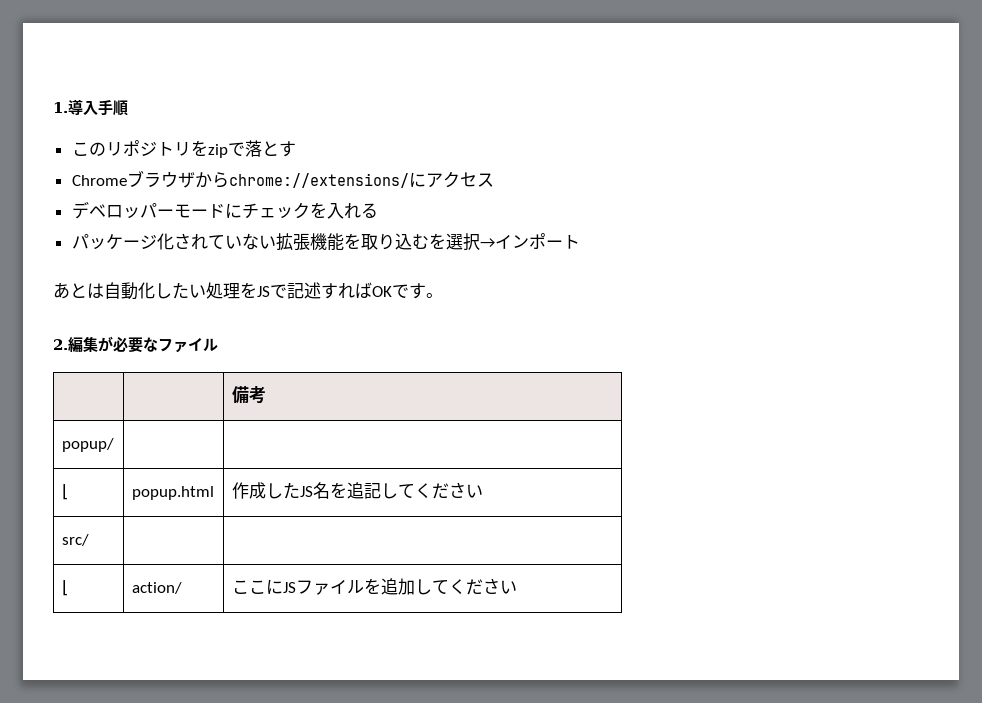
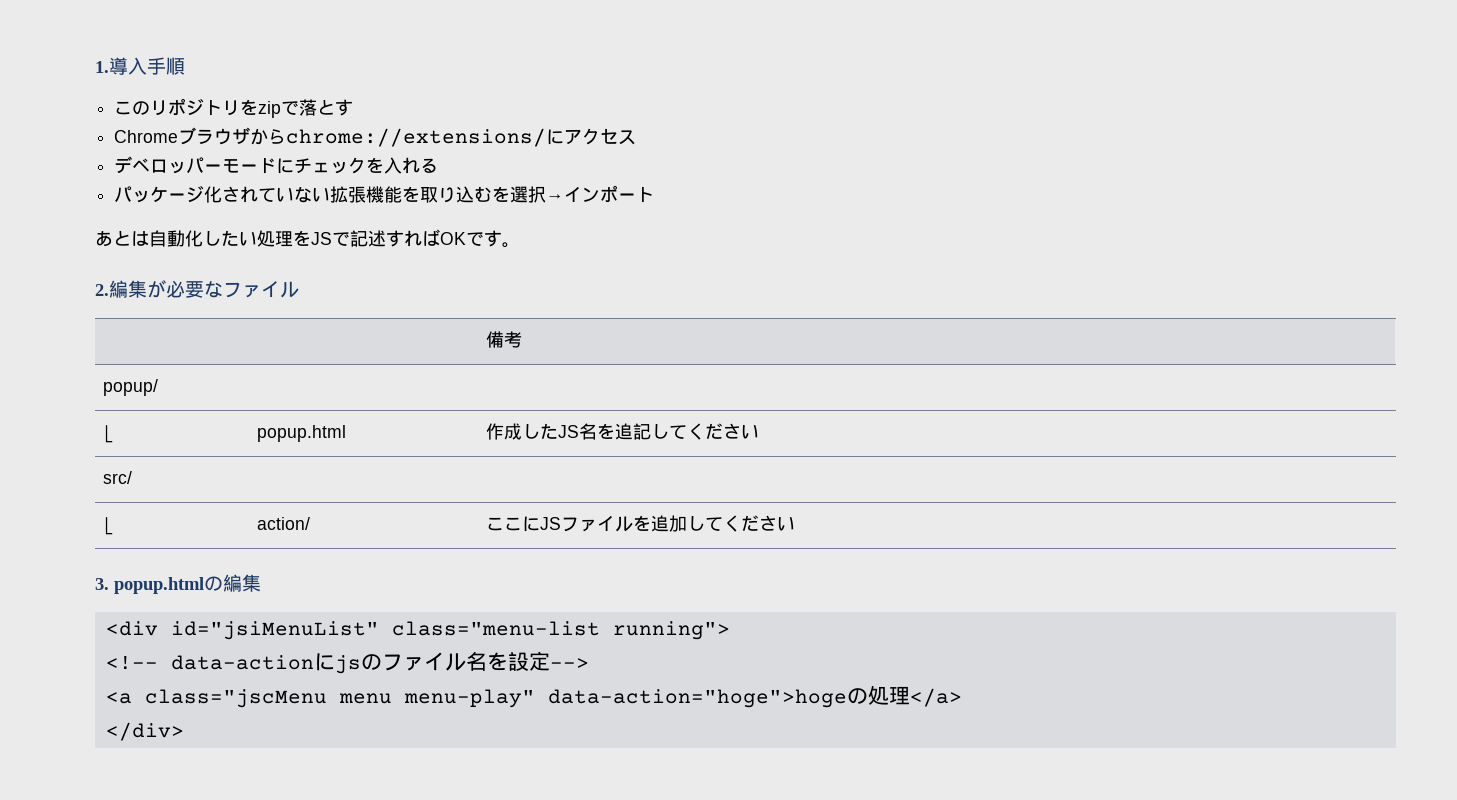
(517, 587) none -> [95,574,261,594] [105,621,730,640] [105,651,589,674] [105,686,962,708] [105,722,184,741] // 3. popup.htmlの編集 // <div id="jsiMenuList" class="menu-list running"> // <!-- data-actionにjsのファイル名を設定--> // <a class="jscMenu menu menu-play" data-action="hoge">hogeの処理</a> // </div>

